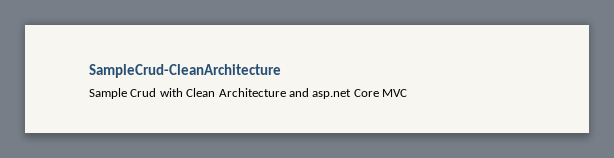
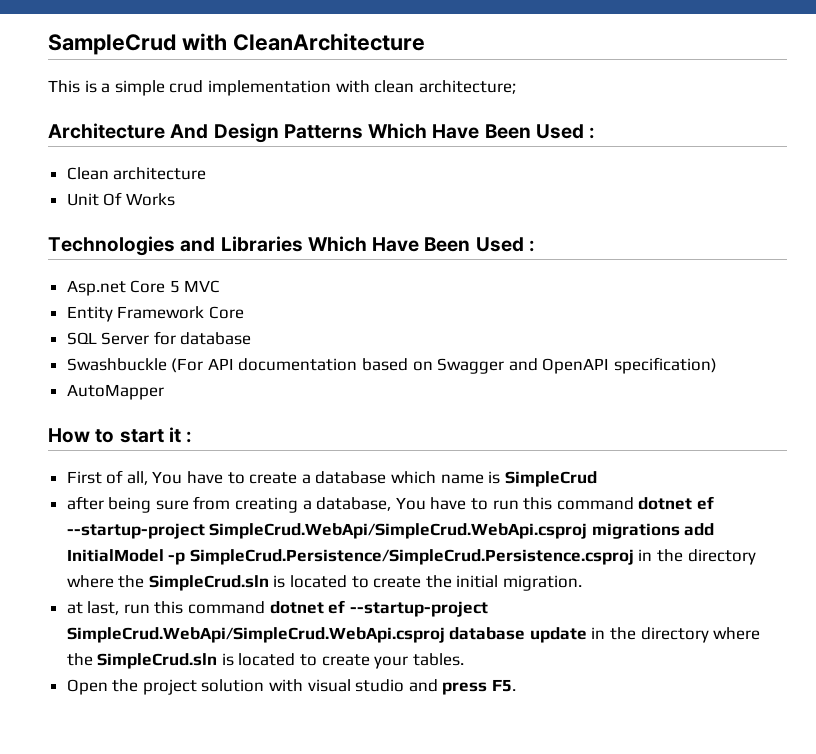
[89,64,281,78] [89,88,407,99] SampleCrud-CleanArchitecture // Sample Crud with Clean Architecture and asp.net Core MVC -> [48,33,425,55] [48,80,516,96] [48,123,596,143] [66,167,207,180] [66,192,175,206] [48,236,535,256] [66,280,221,296] [66,306,244,322] [66,331,252,345] [66,357,718,374] [66,384,164,400] [48,427,193,443] [66,470,597,487] [66,496,714,513] [66,523,715,539] [66,549,756,565] [66,575,583,591] [66,600,488,617] [66,627,761,643] [66,653,464,669] [66,679,517,695] SampleCrud with CleanArchitecture // This is a simple crud implementation with clean architecture; // Architecture And Design Patterns Which Have Been Used : // Clean architecture // Unit Of Works // Technologies and Libraries Which Have Been Used : // Asp.net Core 5 MVC // Entity Framework Core // SQL Server for database // Swashbuckle (For API documentation based on Swagger and OpenAPI specification) // AutoMapper // How to start it : // First of all, You have to create a database which name is SimpleCrud // after being sure from creating a database, You have to run this command dotnet ef --startup-project SimpleCrud.WebApi/SimpleCrud.WebApi.csproj migrations add InitialModel -p SimpleCrud.Persistence/SimpleCrud.Persistence.csproj in the directory where the SimpleCrud.sln is located to create the initial migration. // at last, run this command dotnet ef --startup-project SimpleCrud.WebApi/SimpleCrud.WebApi.csproj database update in the directory where the SimpleCrud.sln is located to create your tables. // Open the project solution with visual studio and press F5.

